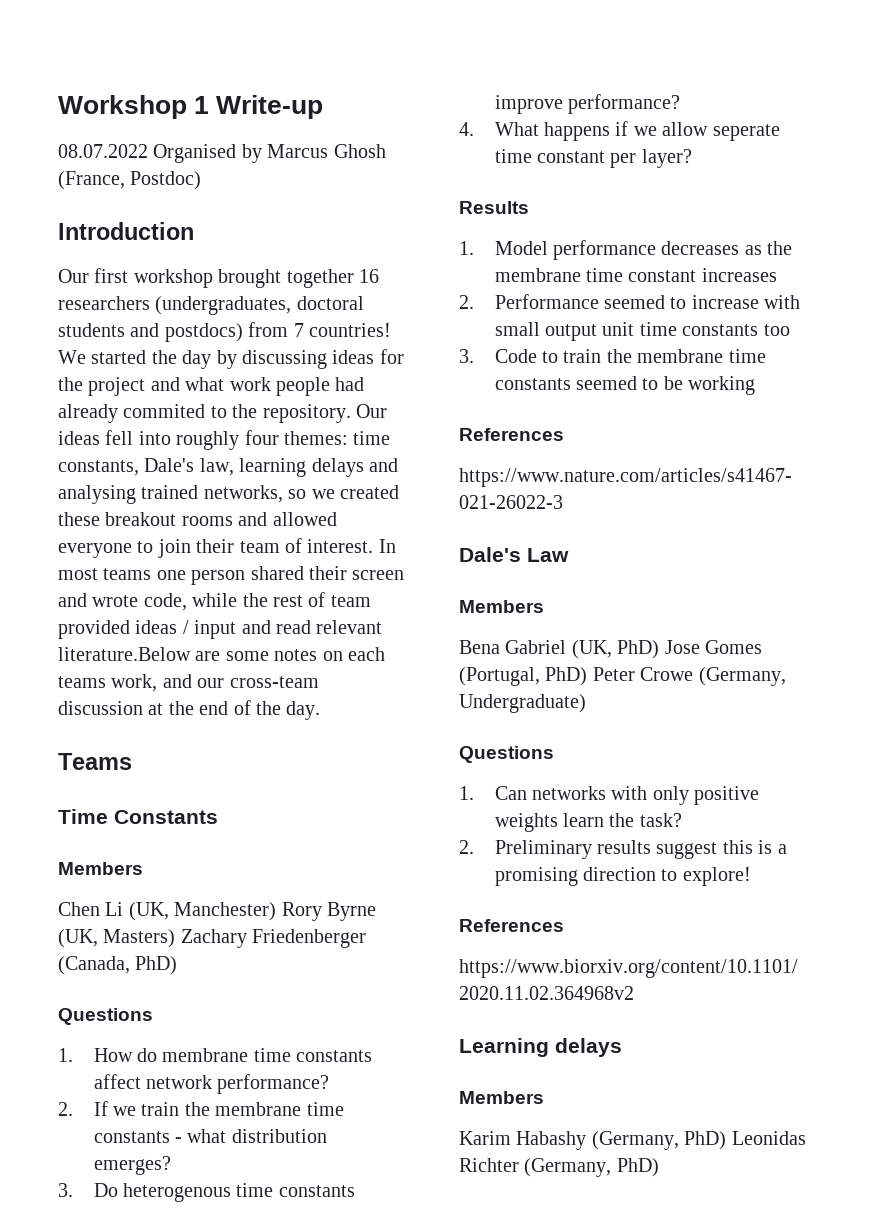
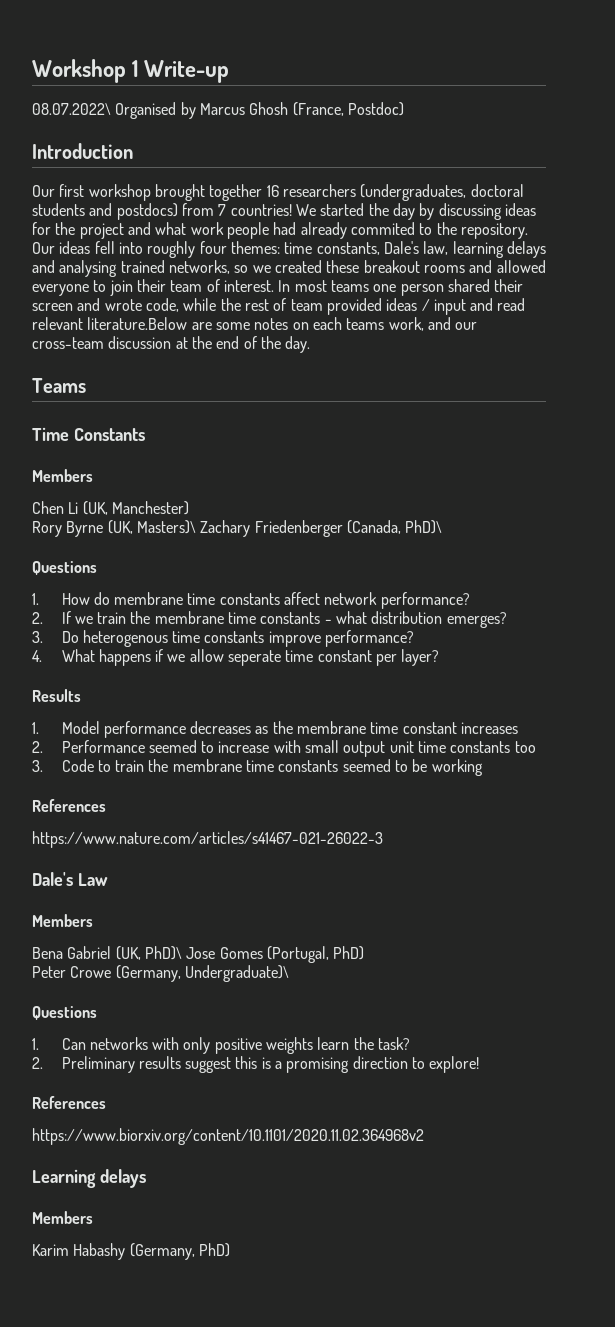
[58,144,148,158] 08.07.2022 -> [32,103,111,115] 08.07.2022\
(277, 911) none -> (189, 508) //
[103,929,176,948] Masters) -> [136,520,196,534] Masters)\
[135,956,178,975] PhD) -> [405,520,443,534] PhD)\
[617,640,660,659] PhD) -> [144,946,182,960] PhD)\
(588, 676) none -> (365, 953) //
[459,694,586,713] Undergraduate) -> [184,965,289,982] Undergraduate)\
[731,1131,806,1145] [459,1158,659,1177] Leonidas Richter (Germany, PhD) -> (230, 1250) none

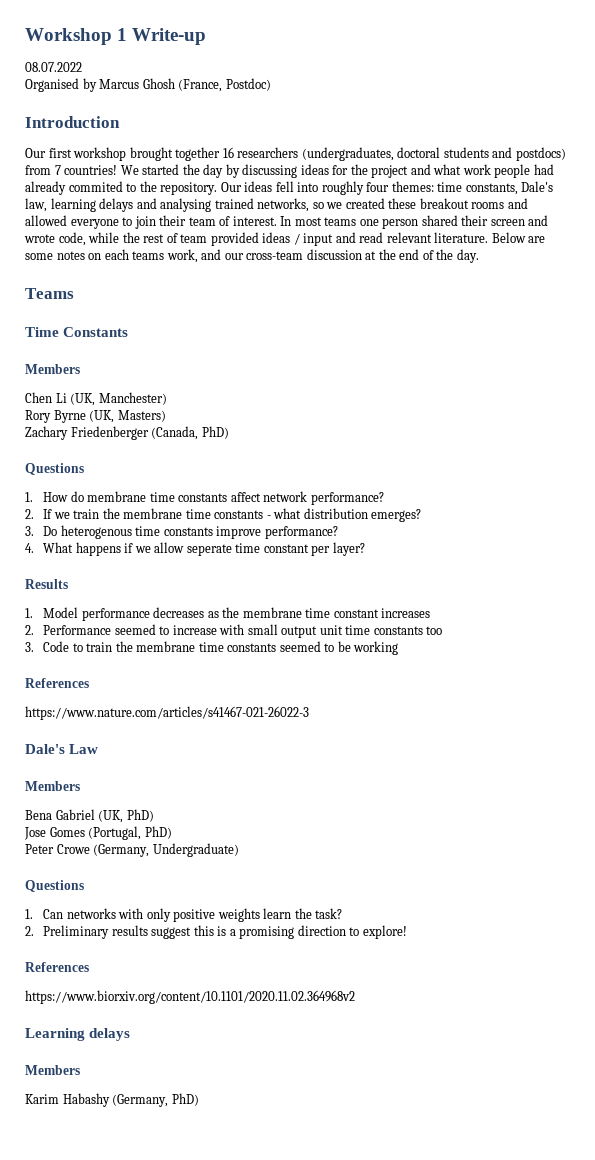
[32,103,111,115] 08.07.2022\ -> [25,62,82,72] 08.07.2022 //
[87,317,188,330] literature.Below -> [434,232,526,243] literature. Below
[136,520,196,534] Masters)\ -> [117,410,166,422] Masters) //
[405,520,443,534] PhD)\ -> [201,426,229,439] PhD)
[144,946,182,960] PhD)\ -> [126,809,154,822] PhD) //
[184,965,289,982] Undergraduate)\ -> [152,843,239,857] Undergraduate)

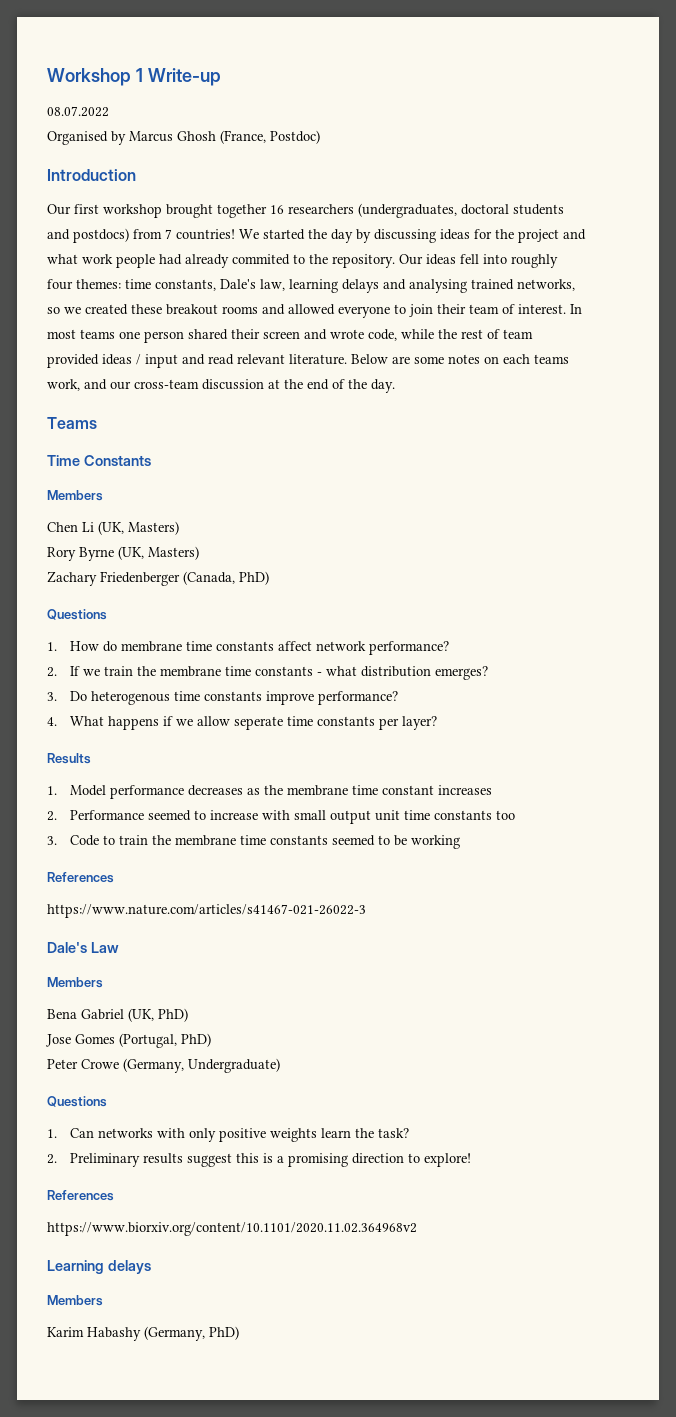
[98,392,167,405] Manchester) -> [128,521,179,535] Masters)
[263,544,309,553] constant -> [316,716,375,726] constants

